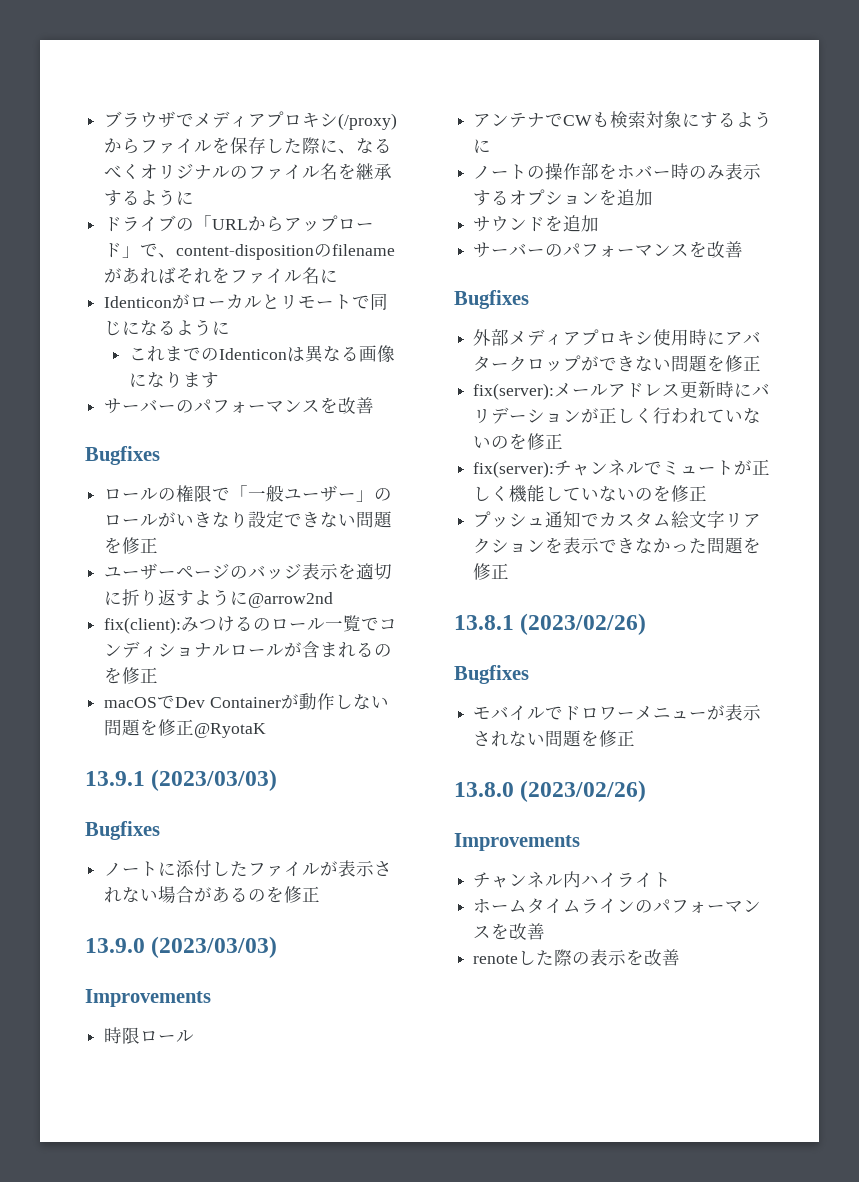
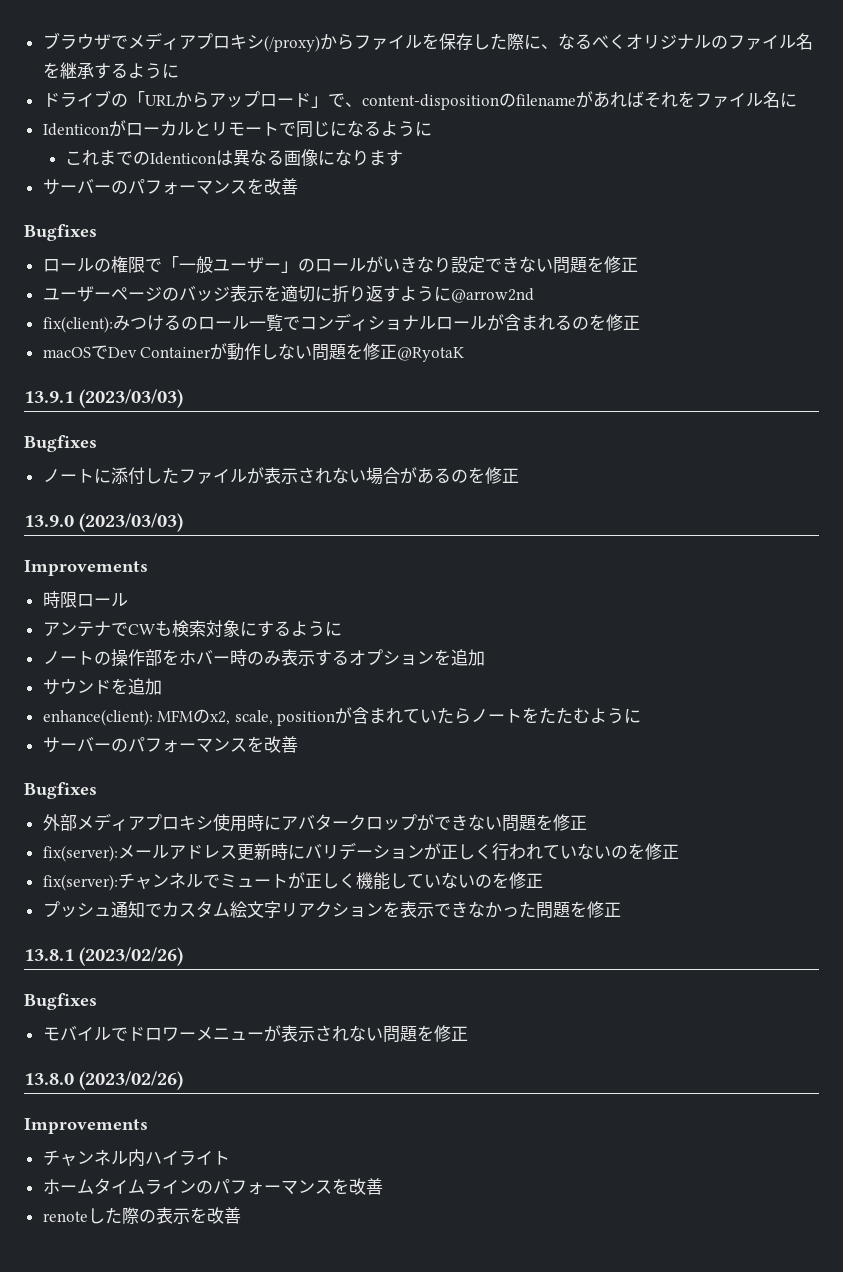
(600, 223) none -> [42,707,642,726] // enhance(client): MFMのx2, scale, positionが含まれていたらノートをたたむように

